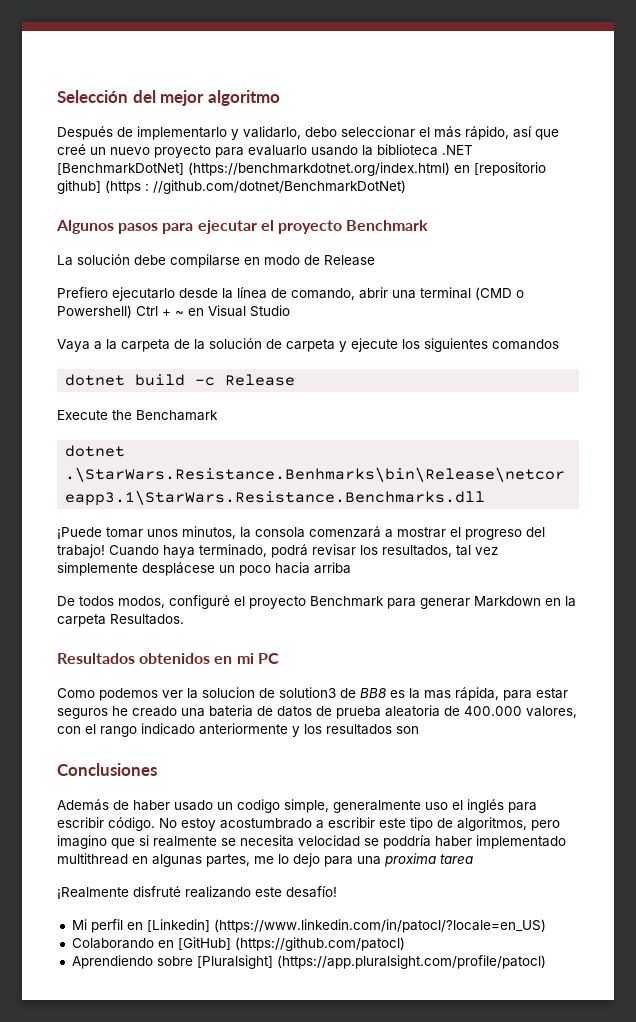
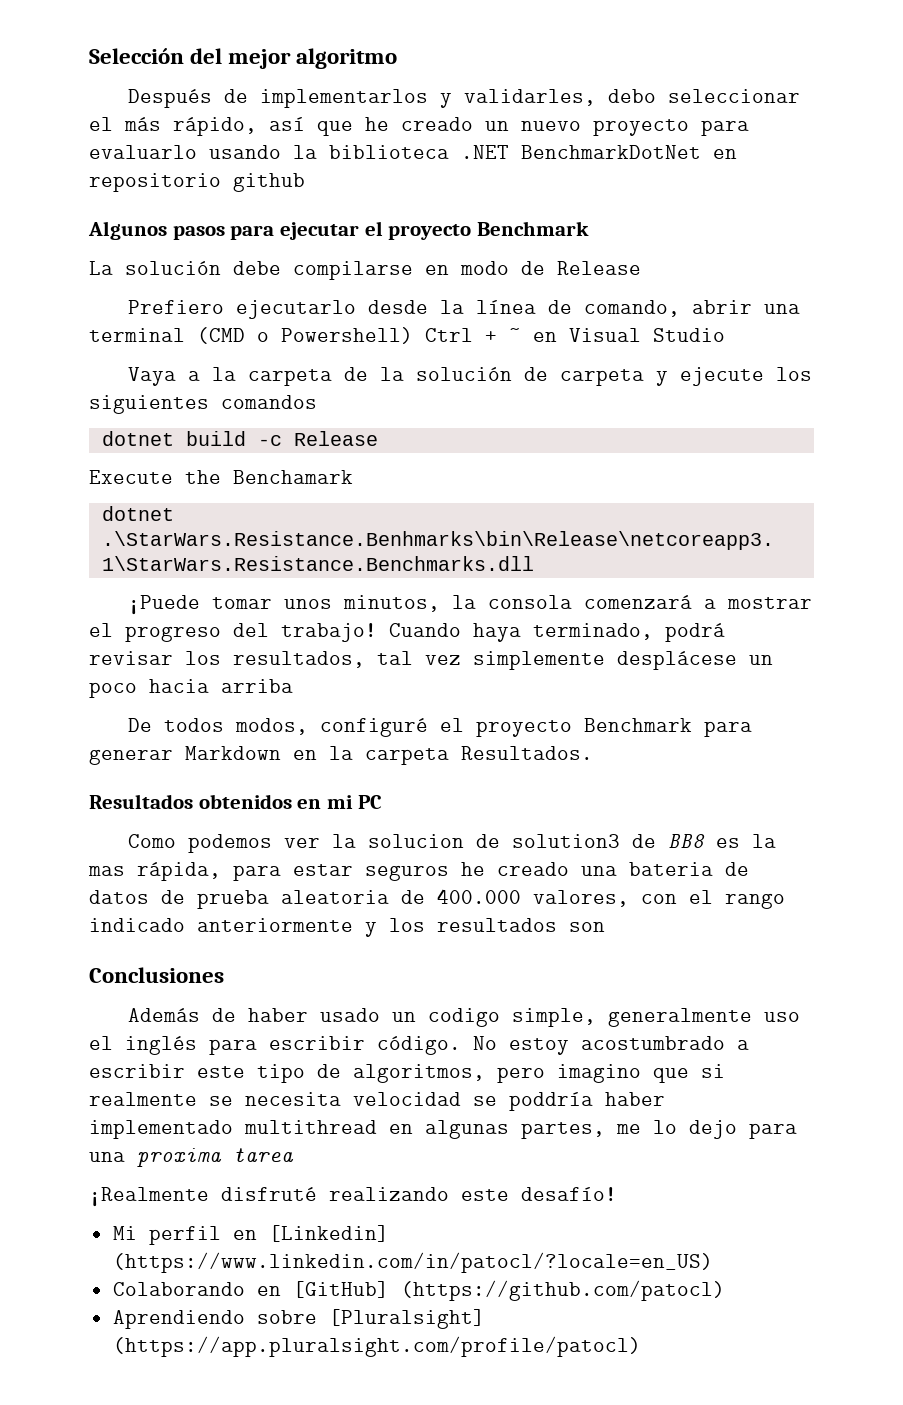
[137,126,301,140] implementarlo y validarlo, -> [260,89,597,108] implementarlos y validarles,
[57,144,86,155] creé -> [365,117,473,131] he creado
[57,162,546,176] [57,180,406,194] [BenchmarkDotNet] (https://benchmarkdotnet.org/index.html) en [repositorio github] (https : //github.com/dotnet/BenchmarkDotNet) -> [521,145,737,159] [89,173,305,192] BenchmarkDotNet en repositorio github

